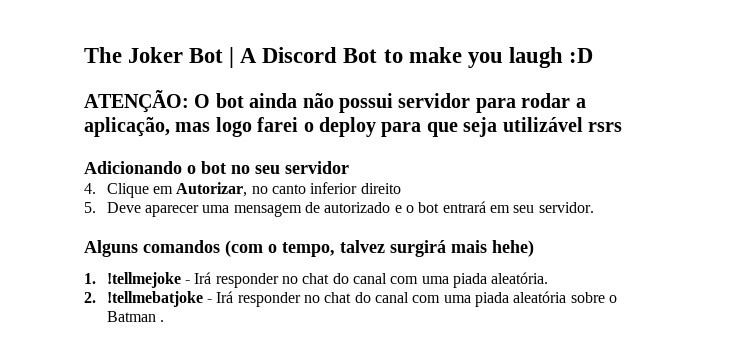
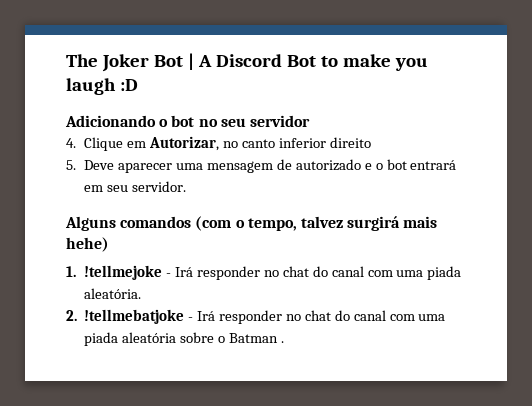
[84,90,586,113] [84,117,622,137] // ATENÇÃO: O bot ainda não possui servidor para rodar a aplicação, mas logo farei o deploy para que seja utilizável rsrs -> (138, 85) none

